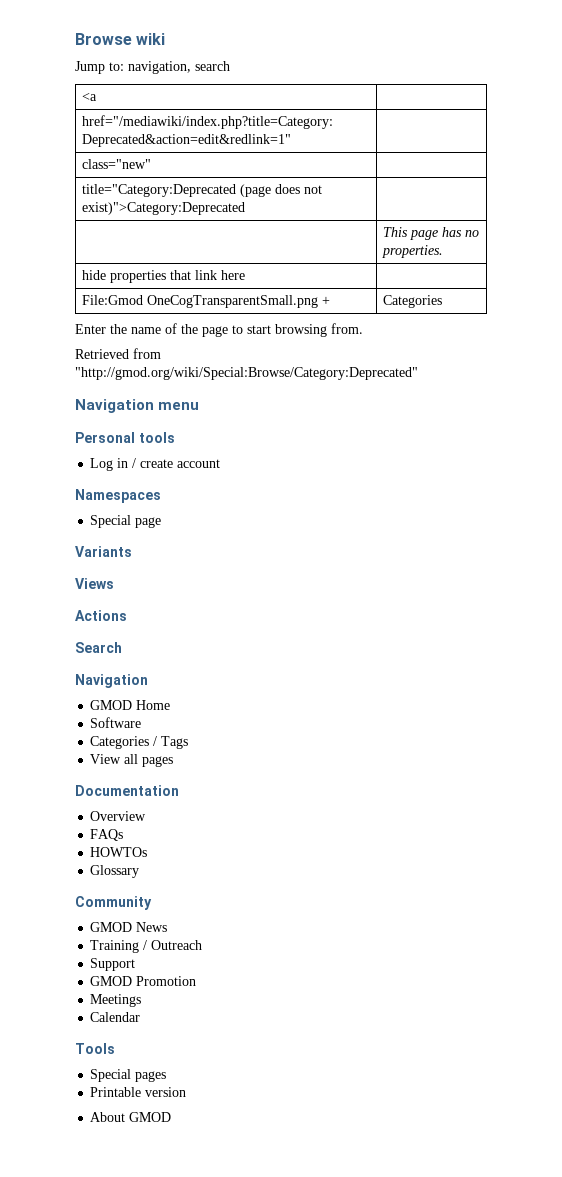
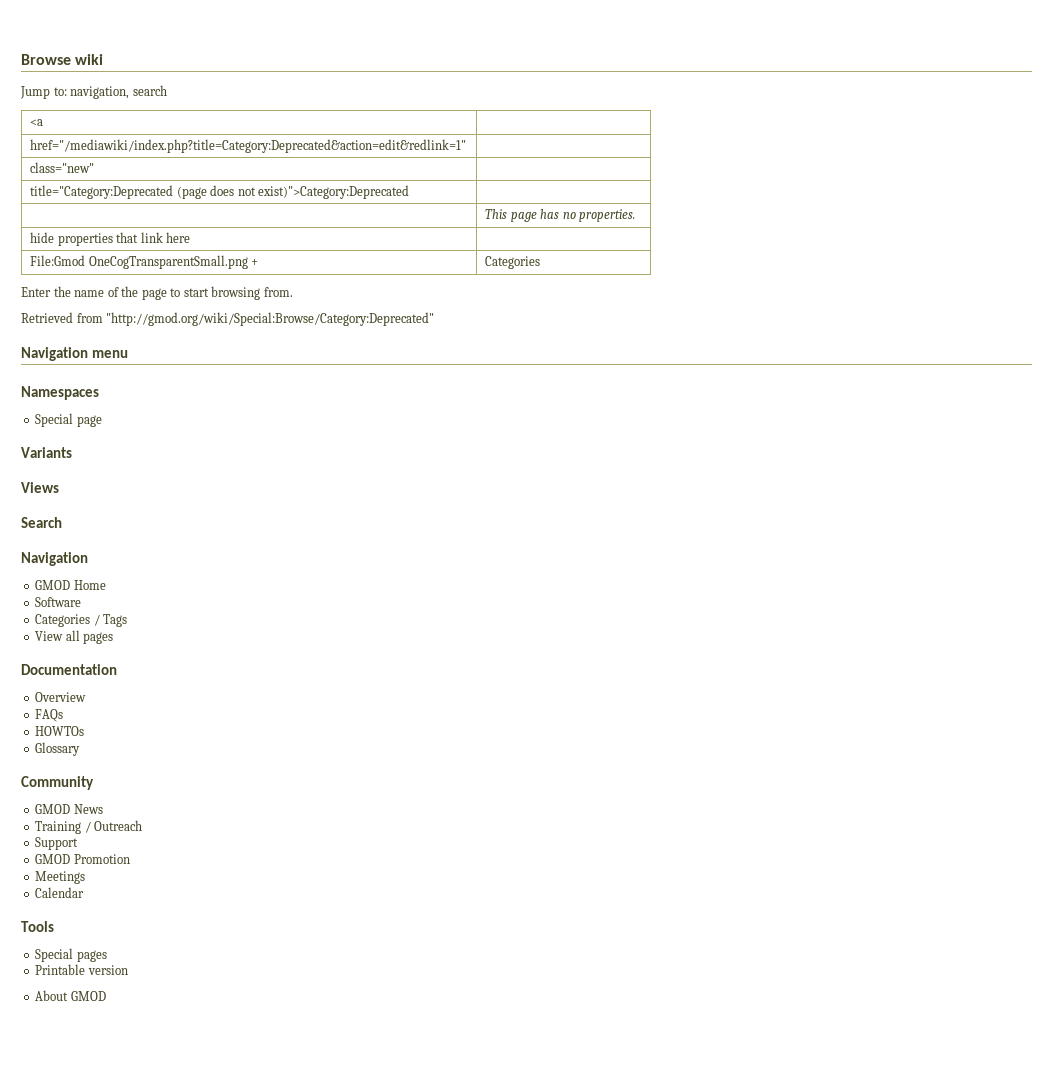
[75,432,175,443] [90,458,221,471] // Personal tools // Log in / create account -> (129, 354) none
[75,610,127,621] // Actions -> (59, 487) none

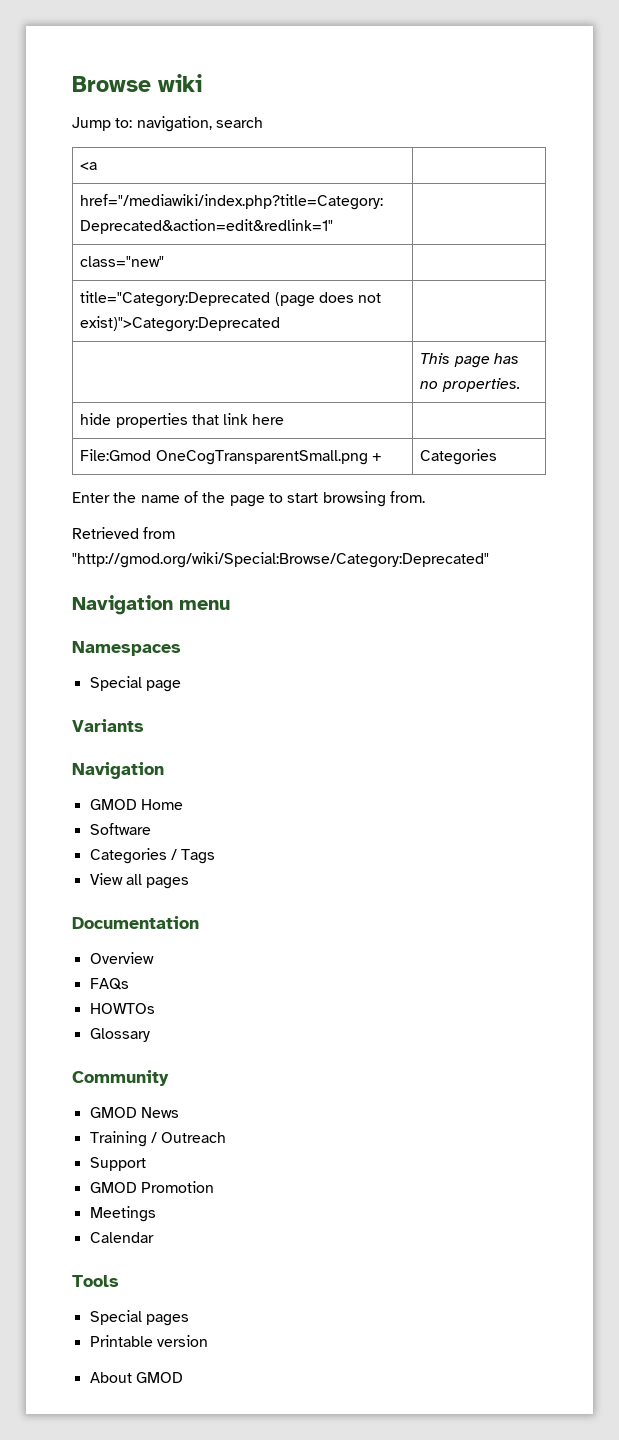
[21,482,59,493] [21,517,62,528] // Views // Search -> (144, 725) none

